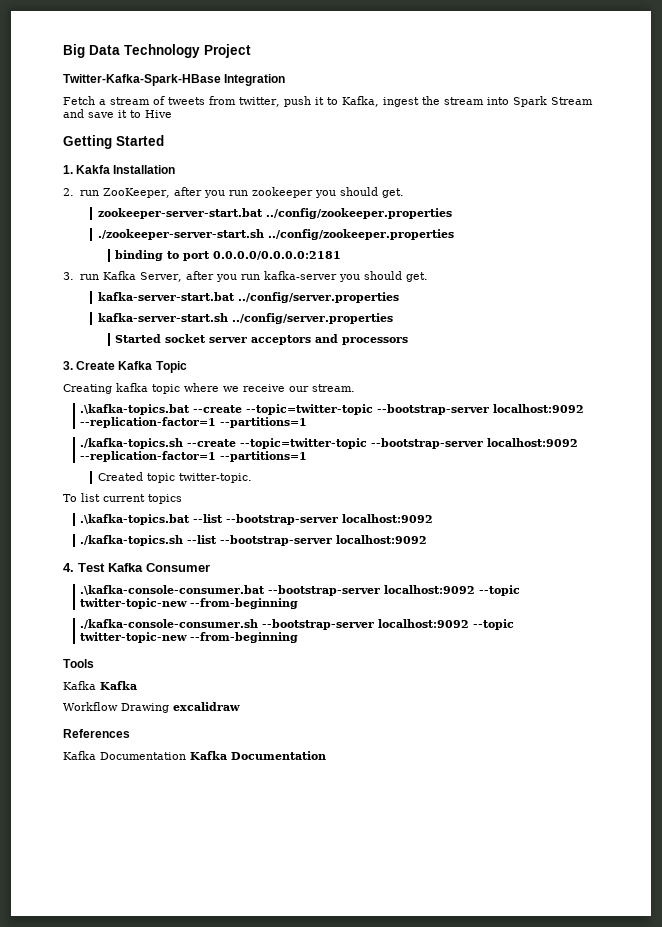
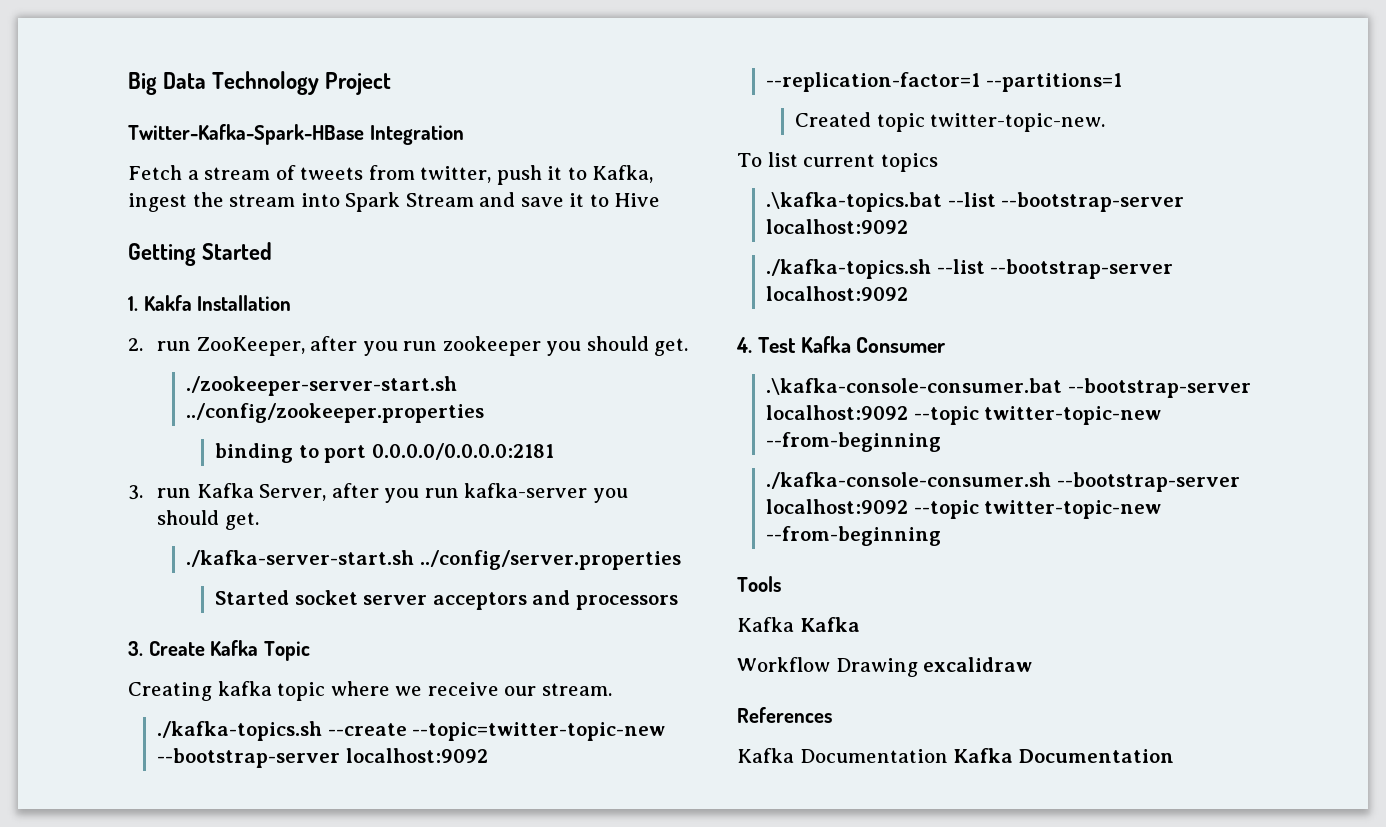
[97,208,452,219] // zookeeper-server-start.bat ../config/zookeeper.properties -> (689, 347) none
[97,292,399,303] [97,313,228,322] kafka-server-start.bat ../config/server.properties // kafka-server-start.sh -> [185,550,414,567] ./kafka-server-start.sh
[80,404,585,415] [80,417,308,428] // .\kafka-topics.bat --create --topic=twitter-topic --bootstrap-server localhost:9092 --replication-factor=1 --partitions=1 -> (612, 689) none
[240,438,368,449] --topic=twitter-topic -> [412,722,666,741] --topic=twitter-topic-new
[178,473,252,483] twitter-topic. -> [930,113,1106,132] twitter-topic-new.

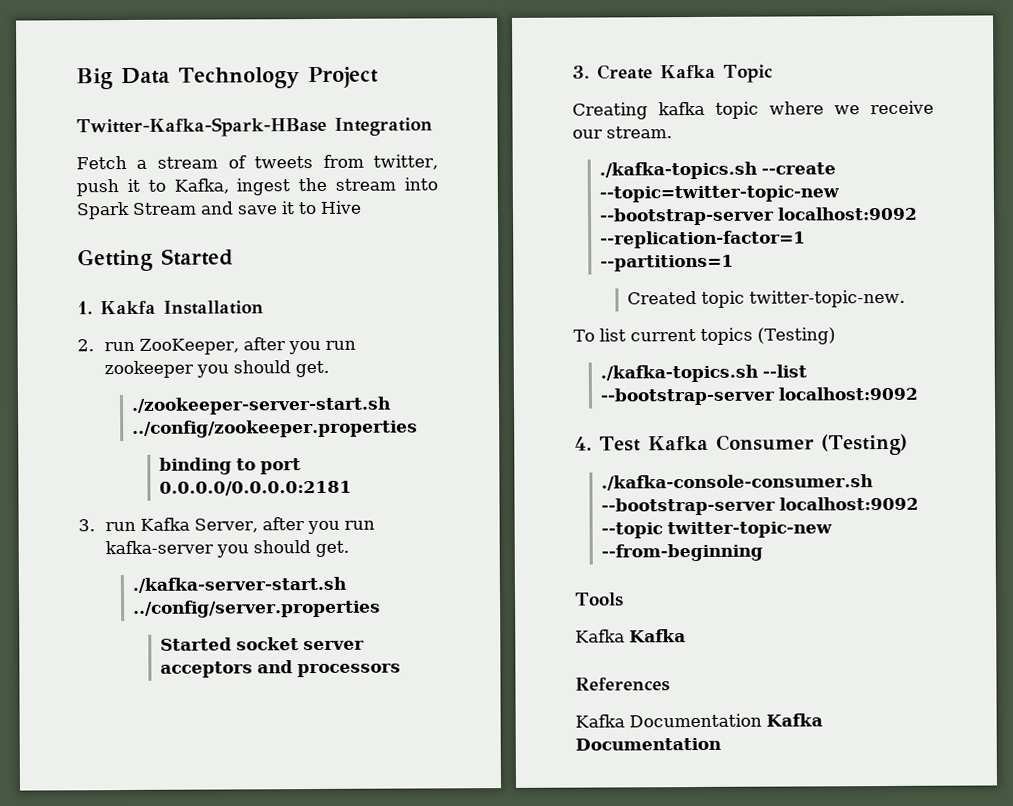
[765,192,1185,212] [765,219,908,234] // .\kafka-topics.bat --list --bootstrap-server localhost:9092 -> [756,327,836,345] (Testing)
[765,378,1251,398] [765,405,1162,425] [765,432,941,452] // .\kafka-console-consumer.bat --bootstrap-server localhost:9092 --topic twitter-topic-new --from-beginning -> [820,433,908,456] (Testing)
[737,657,1033,677] // Workflow Drawing excalidraw -> (686, 636) none

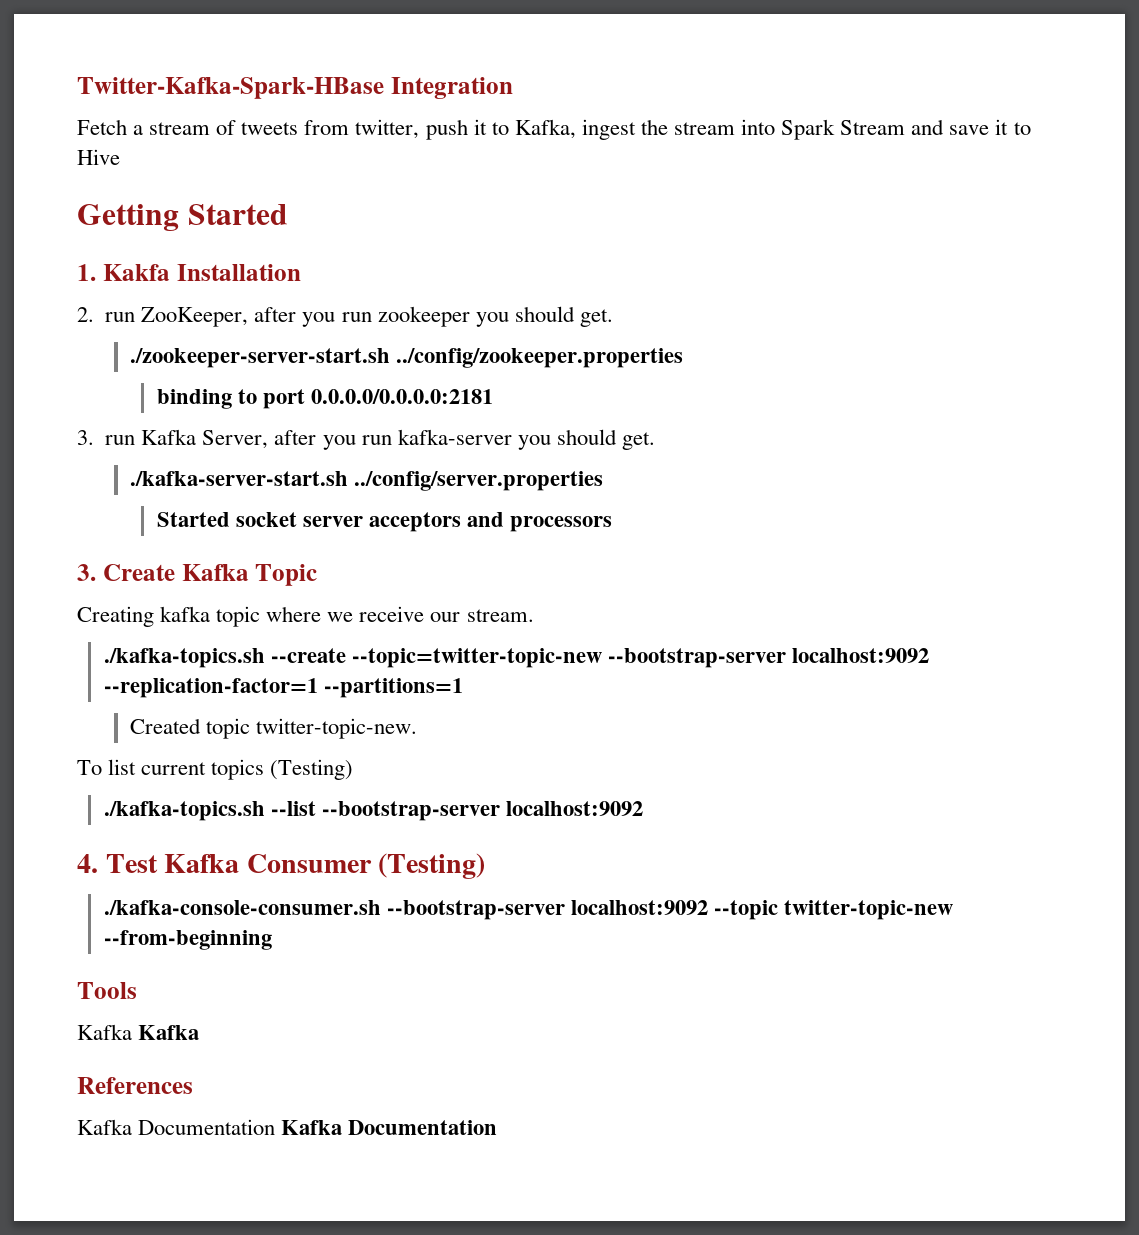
[76,66,379,90] Big Data Technology Project // -> (77, 88) none

